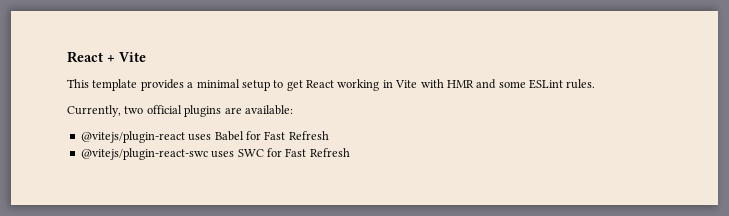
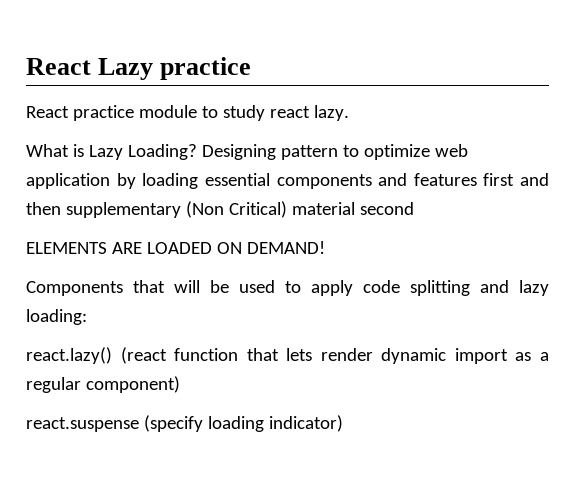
[67,51,146,63] [67,79,596,91] [67,105,293,117] [80,131,329,143] [80,148,350,160] React + Vite // This template provides a minimal setup to get React working in Vite with HMR and some ESLint rules. // Currently, two official plugins are available: // @vitejs/plugin-react uses Babel for Fast Refresh // @vitejs/plugin-react-swc uses SWC for Fast Refresh -> [26,57,252,80] [26,105,349,121] [26,144,468,160] [26,173,549,189] [26,201,414,218] [26,241,325,254] [26,280,549,296] [26,309,87,325] [26,347,549,364] [26,376,180,393] [26,415,343,432] React Lazy practice // React practice module to study react lazy. // What is Lazy Loading? Designing pattern to optimize web application by loading essential components and features first and then supplementary (Non Critical) material second // ELEMENTS ARE LOADED ON DEMAND! // Components that will be used to apply code splitting and lazy loading: // react.lazy() (react function that lets render dynamic import as a regular component) // react.suspense (specify loading indicator)

